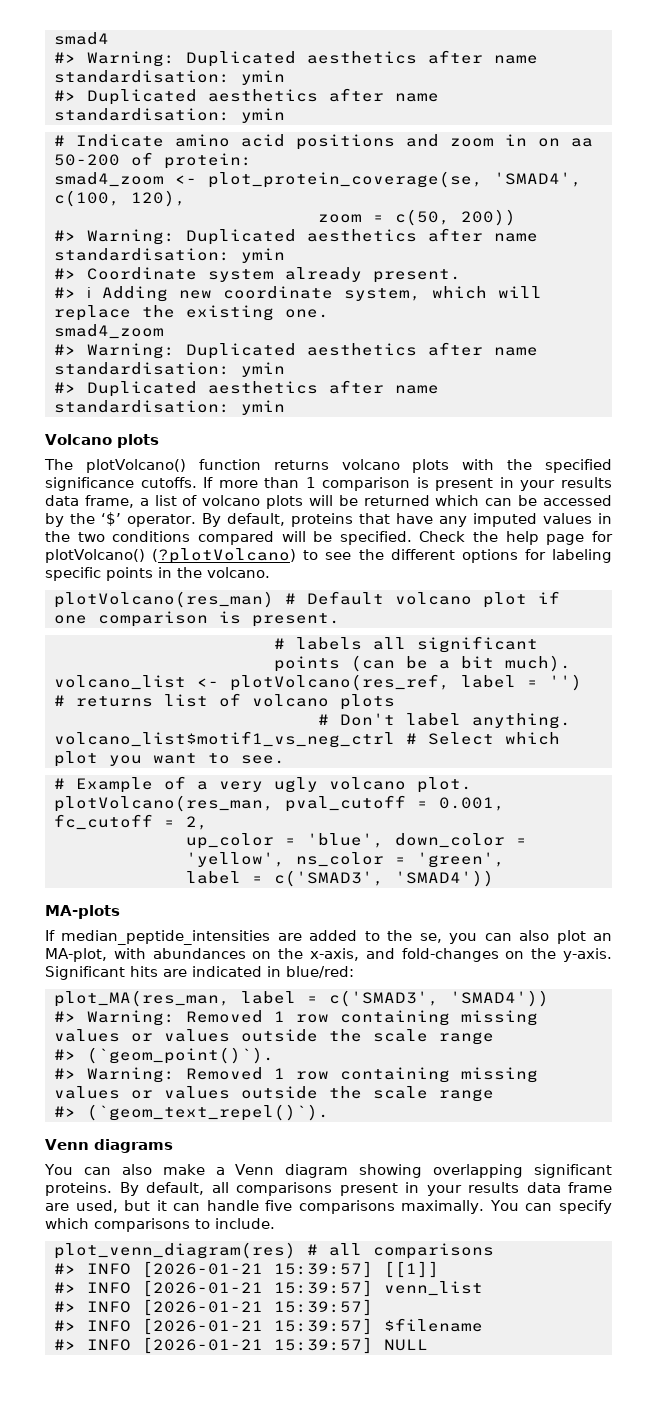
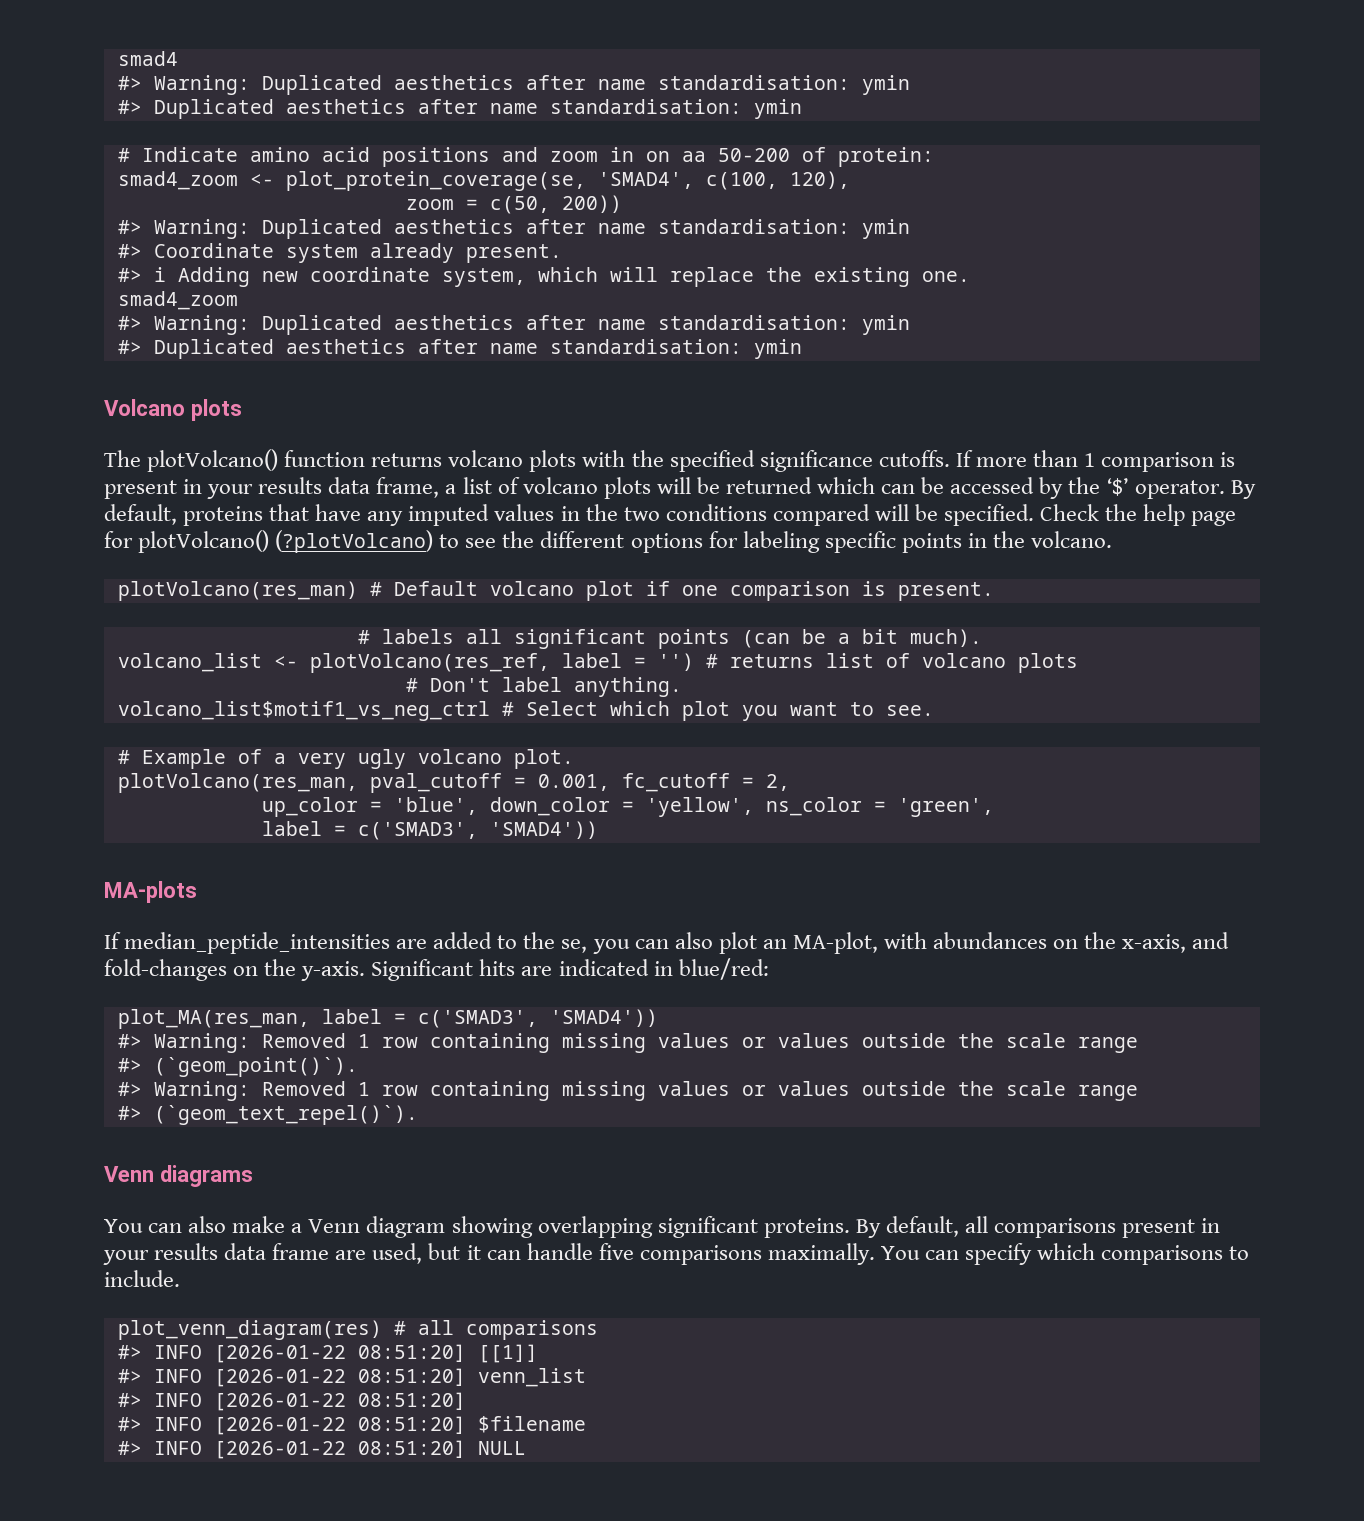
[141,1261,373,1278] [2026-01-21 15:39:57] -> [213,1344,466,1363] [2026-01-22 08:51:20]
[141,1280,373,1297] [2026-01-21 15:39:57] -> [213,1368,466,1387] [2026-01-22 08:51:20]
[141,1299,373,1316] [53,1318,373,1335] [2026-01-21 15:39:57] // #> INFO [2026-01-21 15:39:57] -> [213,1392,466,1411] [117,1416,466,1435] [2026-01-22 08:51:20] // #> INFO [2026-01-22 08:51:20]
[141,1337,373,1354] [2026-01-21 15:39:57] -> [213,1440,466,1459] [2026-01-22 08:51:20]

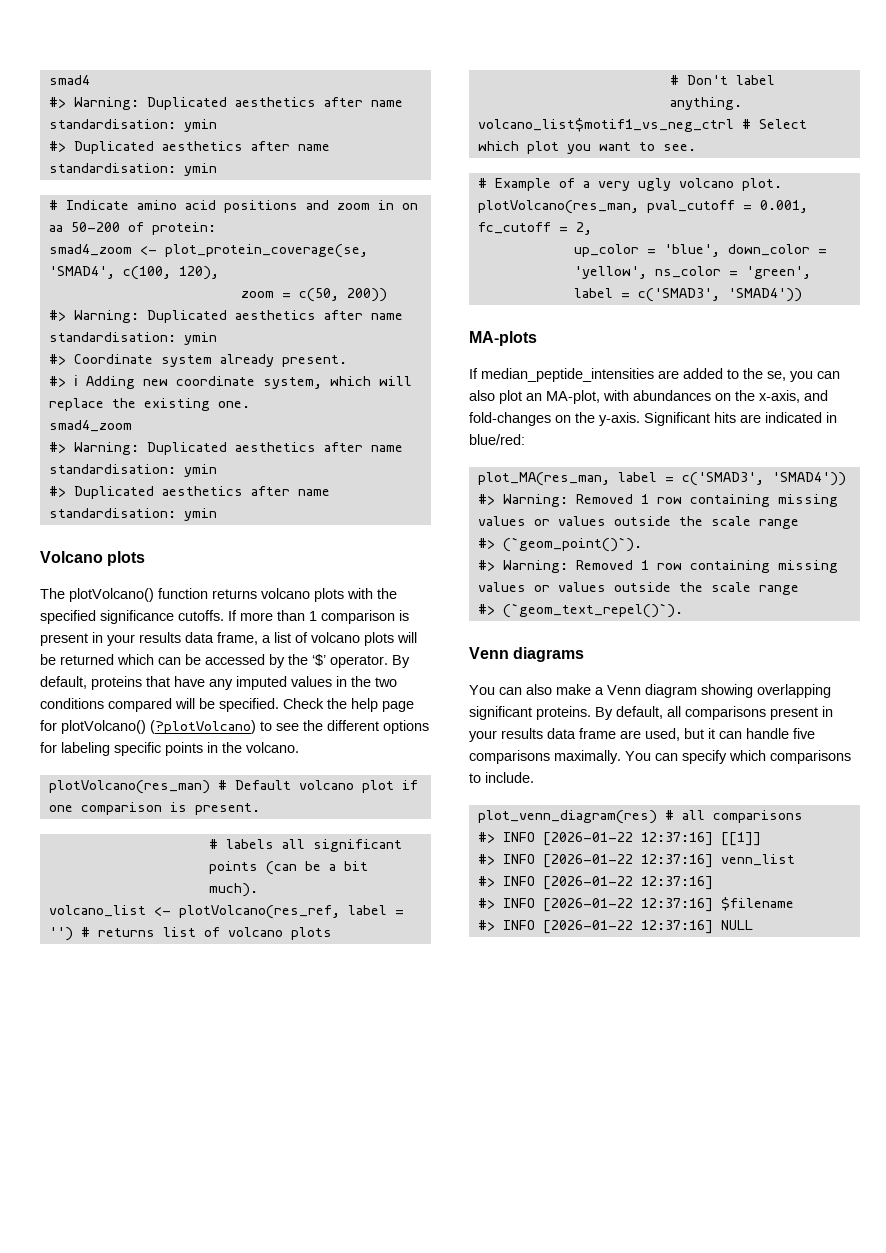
[357,1344,466,1362] 08:51:20] -> [640,832,713,846] 12:37:16]
[357,1368,466,1386] 08:51:20] -> [640,854,713,868] 12:37:16]
[357,1392,466,1410] [117,1416,466,1435] 08:51:20] // #> INFO [2026-01-22 08:51:20] -> [640,876,713,890] [477,898,713,912] 12:37:16] // #> INFO [2026-01-22 12:37:16]
[357,1440,466,1458] 08:51:20] -> [640,920,713,934] 12:37:16]

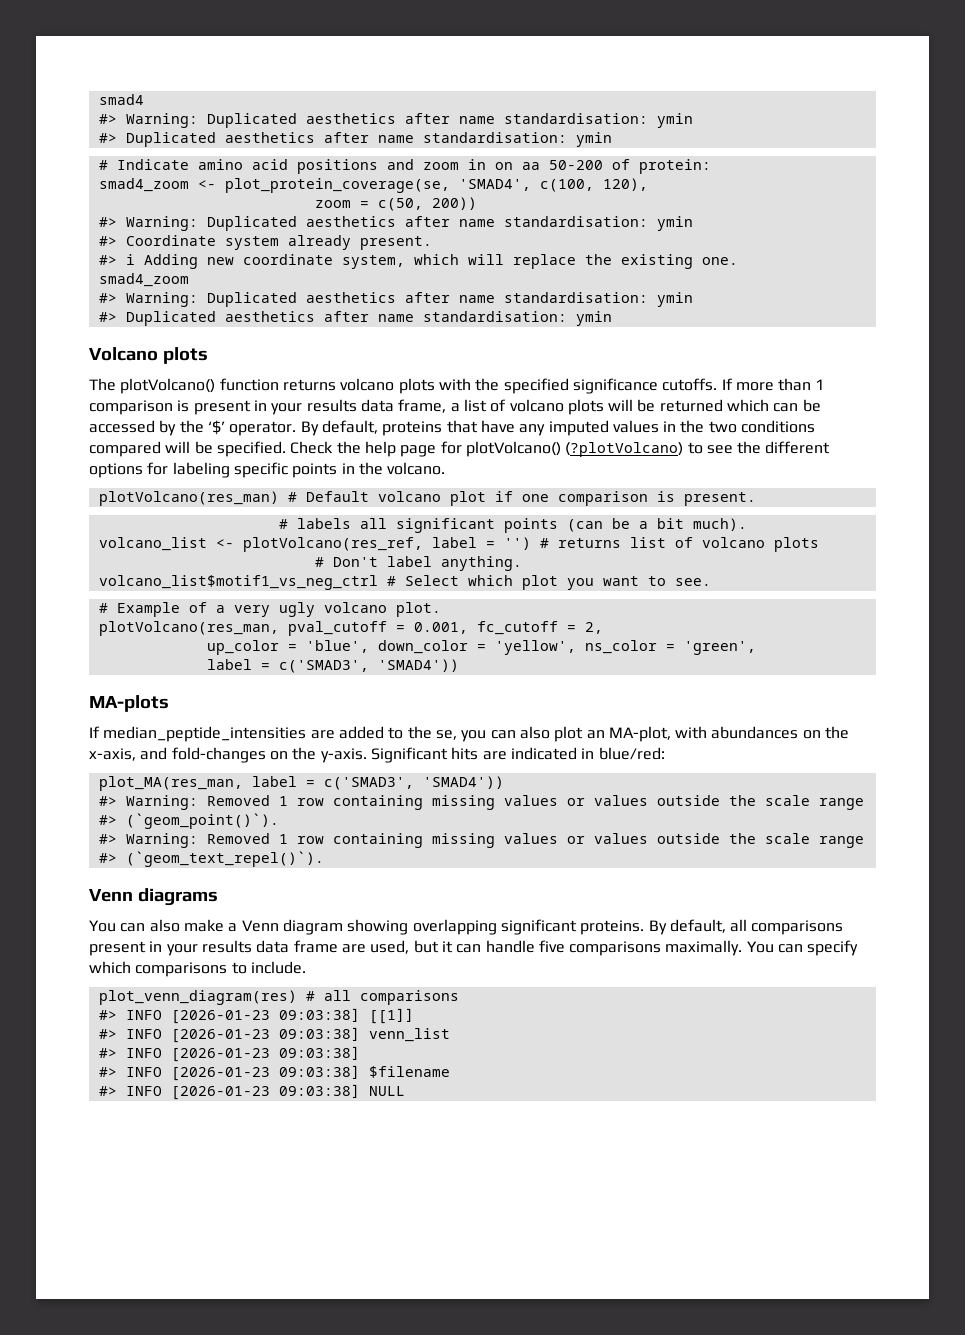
[542,832,713,846] [2026-01-22 12:37:16] -> [170,1008,360,1024] [2026-01-23 09:03:38]
[542,854,713,868] [2026-01-22 12:37:16] -> [170,1027,360,1043] [2026-01-23 09:03:38]
[542,876,713,890] [477,898,713,912] [2026-01-22 12:37:16] // #> INFO [2026-01-22 12:37:16] -> [170,1046,360,1062] [98,1065,360,1081] [2026-01-23 09:03:38] // #> INFO [2026-01-23 09:03:38]
[542,920,713,934] [2026-01-22 12:37:16] -> [170,1084,360,1100] [2026-01-23 09:03:38]

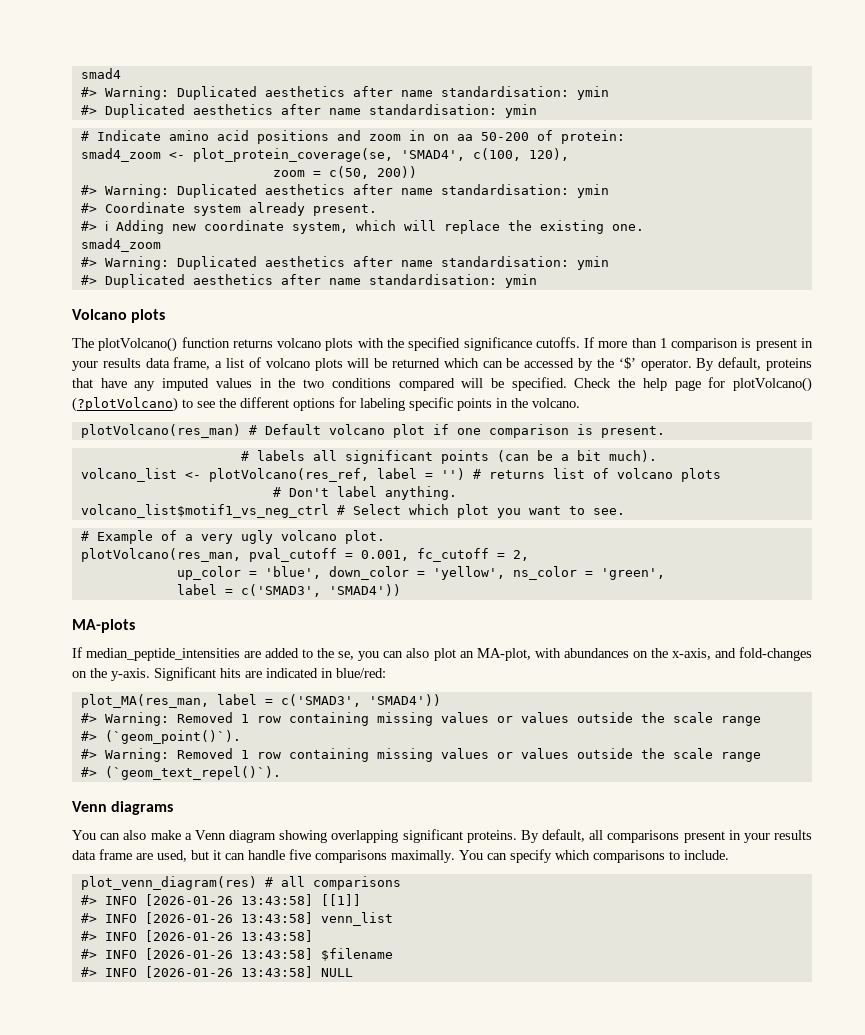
[170,1008,360,1024] [2026-01-23 09:03:38] -> [144,894,313,906] [2026-01-26 13:43:58]
[170,1027,360,1043] [2026-01-23 09:03:38] -> [144,912,313,924] [2026-01-26 13:43:58]
[170,1046,360,1062] [98,1065,360,1081] [2026-01-23 09:03:38] // #> INFO [2026-01-23 09:03:38] -> [144,930,313,942] [80,948,313,960] [2026-01-26 13:43:58] // #> INFO [2026-01-26 13:43:58]
[170,1084,360,1100] [2026-01-23 09:03:38] -> [144,966,313,978] [2026-01-26 13:43:58]

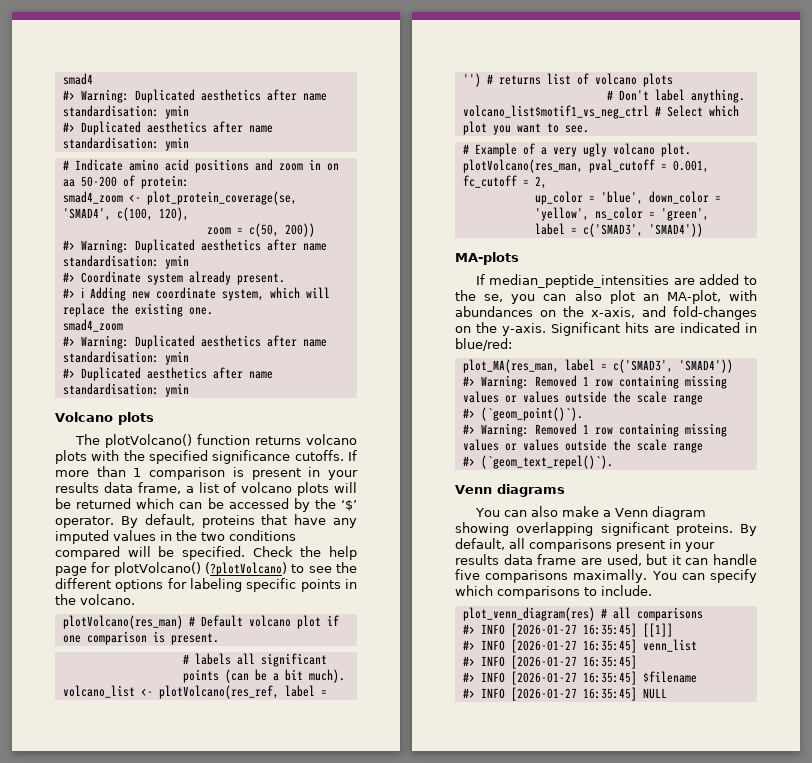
[144,894,313,906] [2026-01-26 13:43:58] -> [510,623,637,637] [2026-01-27 16:35:45]
[144,912,313,924] [2026-01-26 13:43:58] -> [510,639,637,653] [2026-01-27 16:35:45]
[144,930,313,942] [80,948,313,960] [2026-01-26 13:43:58] // #> INFO [2026-01-26 13:43:58] -> [510,655,637,669] [462,671,637,685] [2026-01-27 16:35:45] // #> INFO [2026-01-27 16:35:45]
[144,966,313,978] [2026-01-26 13:43:58] -> [510,687,637,701] [2026-01-27 16:35:45]

